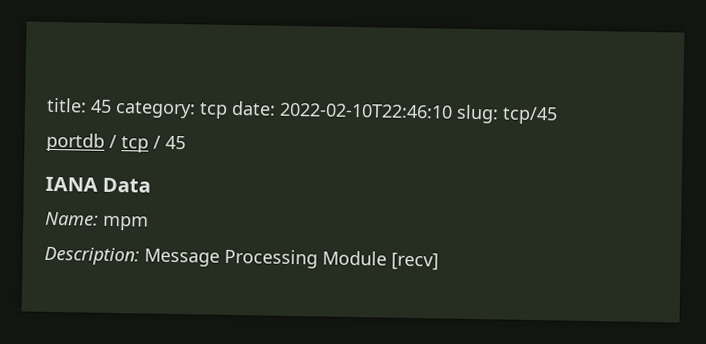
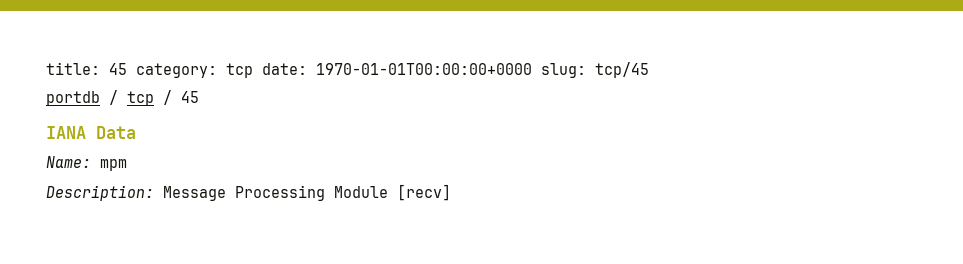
[279,102,453,119] 2022-02-10T22:46:10 -> [316,63,532,75] 1970-01-01T00:00:00+0000

